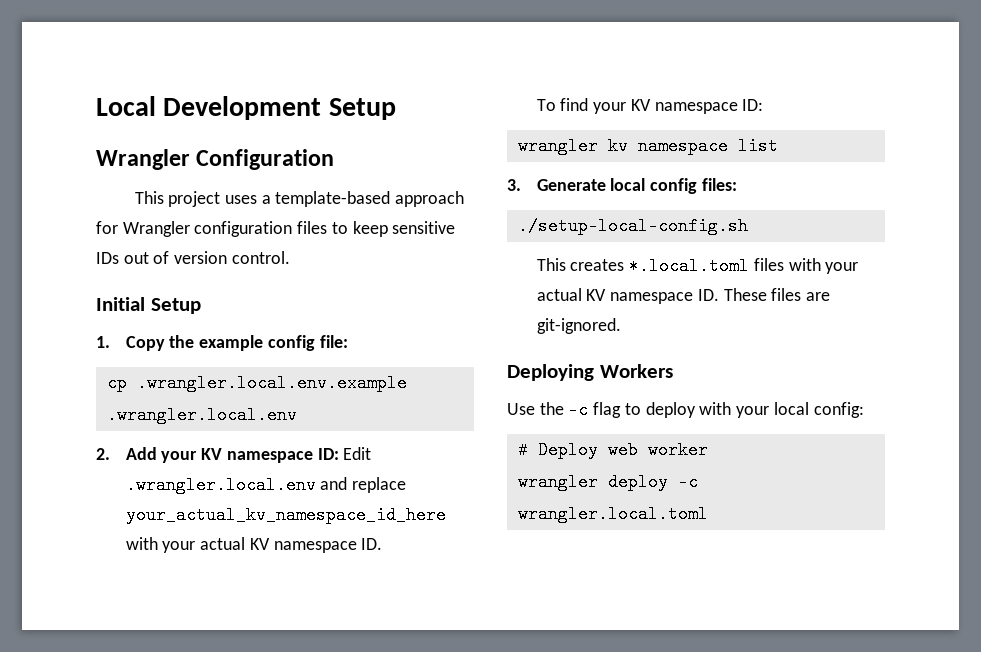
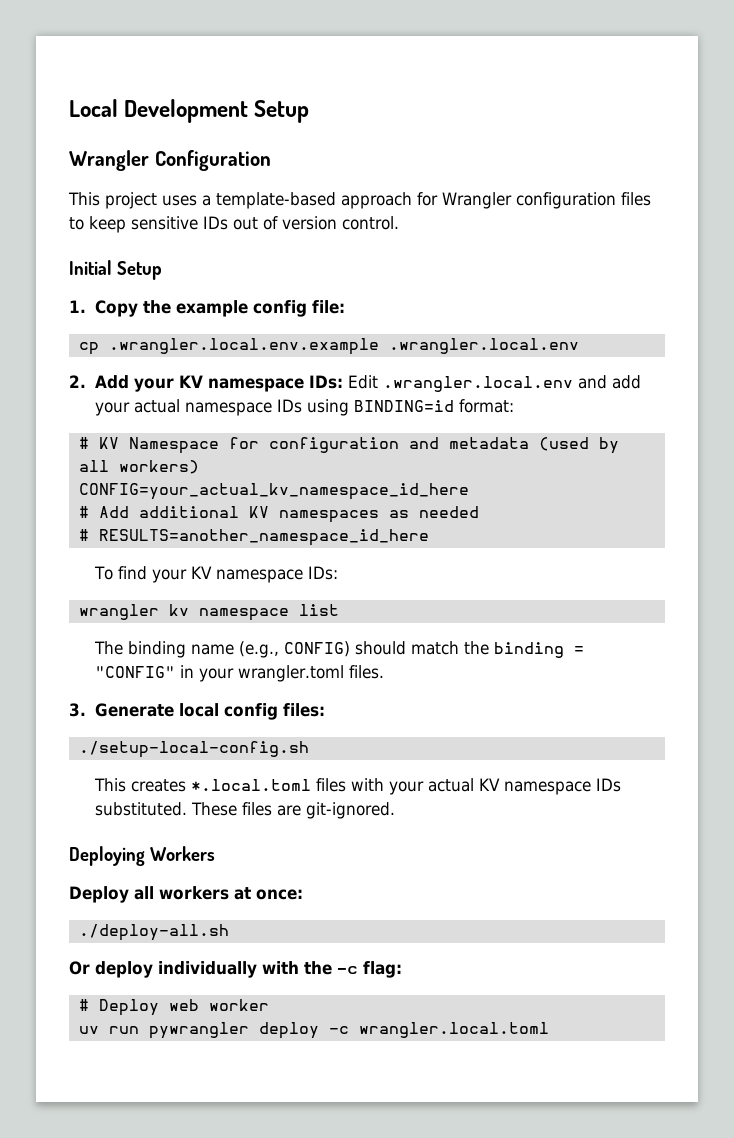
[317,448,339,460] ID: -> [309,375,344,389] IDs:
[352,477,407,493] [125,506,446,524] [125,537,383,553] replace your_actual_kv_namespace_id_here with your actual KV namespace ID. -> [612,375,642,389] [95,399,515,416] [78,437,619,454] [78,460,199,474] [78,483,469,500] [78,506,479,523] [78,529,429,546] add your actual namespace IDs using BINDING=id format: // # KV Namespace for configuration and metadata (used by all workers) // CONFIG=your_actual_kv_namespace_id_here // # Add additional KV namespaces as needed // # RESULTS=another_namespace_id_here
[742,99,764,111] ID: -> [308,566,339,580] IDs:
(778, 146) none -> [94,641,585,658] [95,665,385,682] // The binding name (e.g., CONFIG) should match the binding = "CONFIG" in your wrangler.toml files.
[697,289,719,301] ID. -> [596,778,622,792] [95,802,188,816] IDs substituted.
[507,401,864,419] Use the -c flag to deploy with your local config: -> [69,886,303,903] [78,924,229,941] [69,961,402,978] Deploy all workers at once: // ./deploy-all.sh // Or deploy individually with the -c flag:
[517,473,598,491] wrangler -> [78,1022,249,1039] uv run pywrangler

